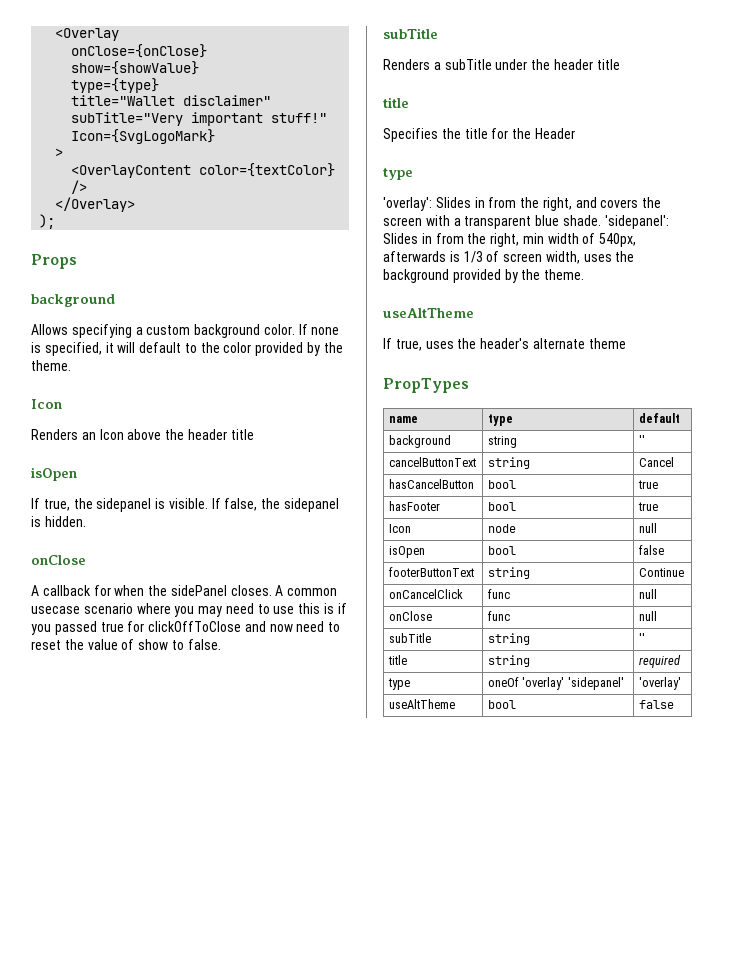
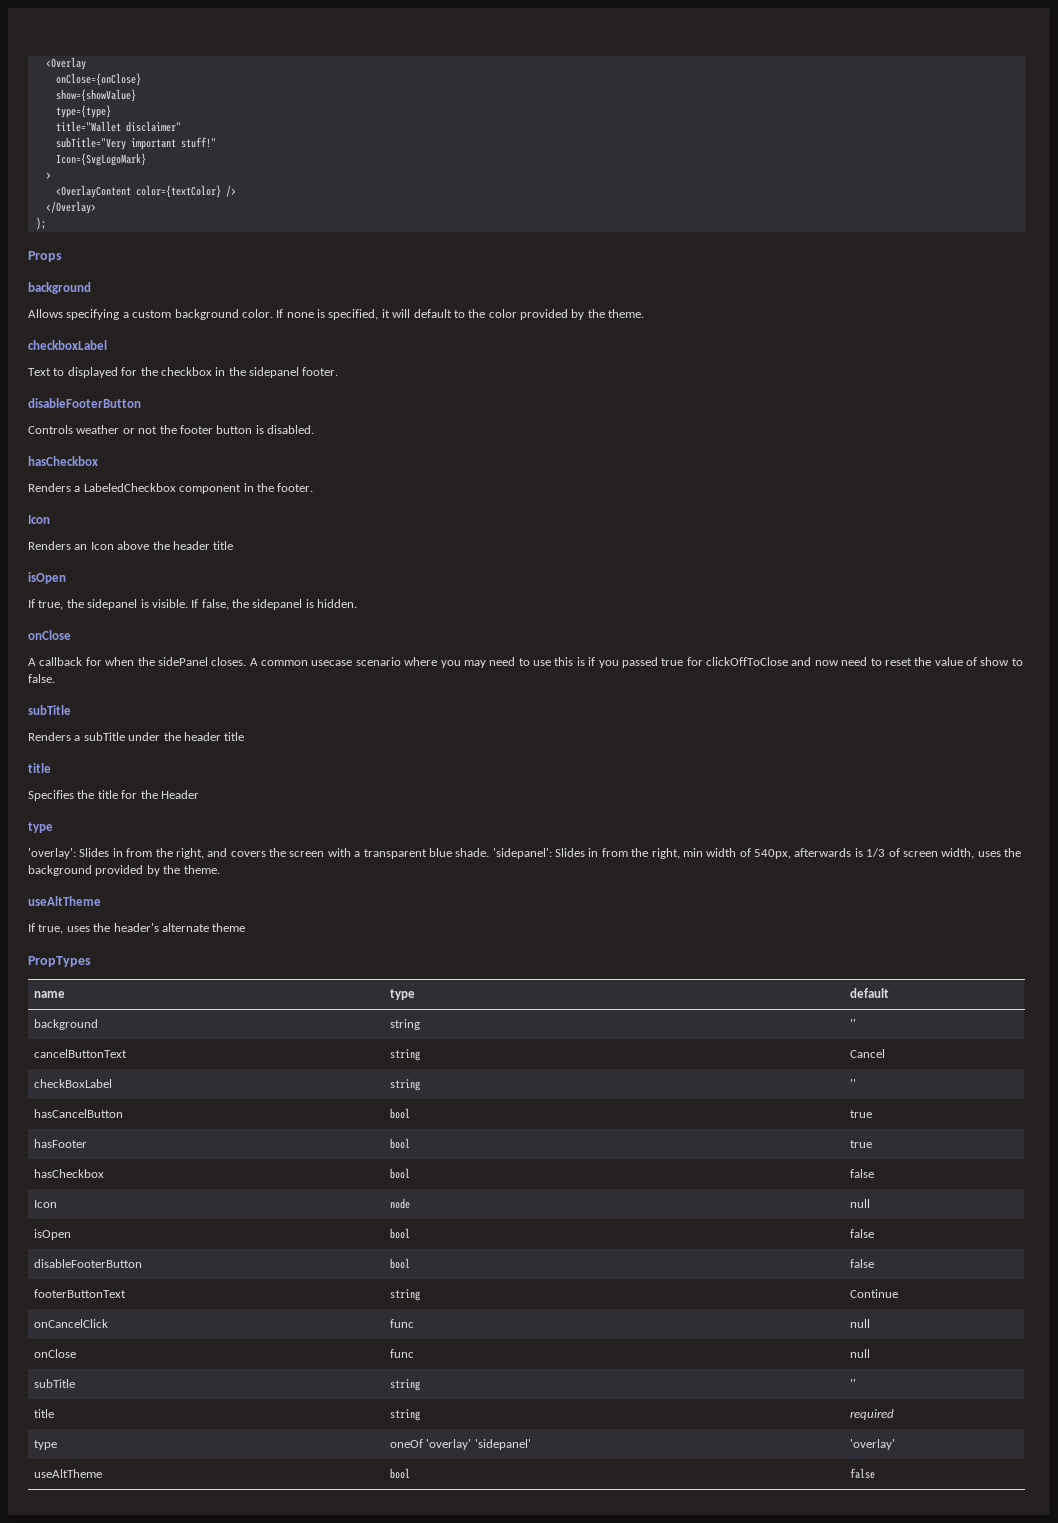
(71, 365) none -> [28,340,107,350] [28,367,339,378] [28,398,141,408] [28,425,314,434] [28,456,98,466] [28,483,314,494] // checkboxLabel // Text to displayed for the checkbox in the sidepanel footer. // disableFooterButton // Controls weather or not the footer button is disabled. // hasCheckbox // Renders a LabeledCheckbox component in the footer.
(674, 462) none -> [33,1079,112,1088] [389,1079,420,1091] [849,1079,856,1088] // checkBoxLabel | string | ''
(658, 506) none -> [33,1169,104,1178] [389,1168,410,1179] [849,1169,874,1178] // hasCheckbox | bool | false
(664, 550) none -> [33,1259,142,1268] [389,1258,410,1269] [849,1259,874,1268] // disableFooterButton | bool | false

